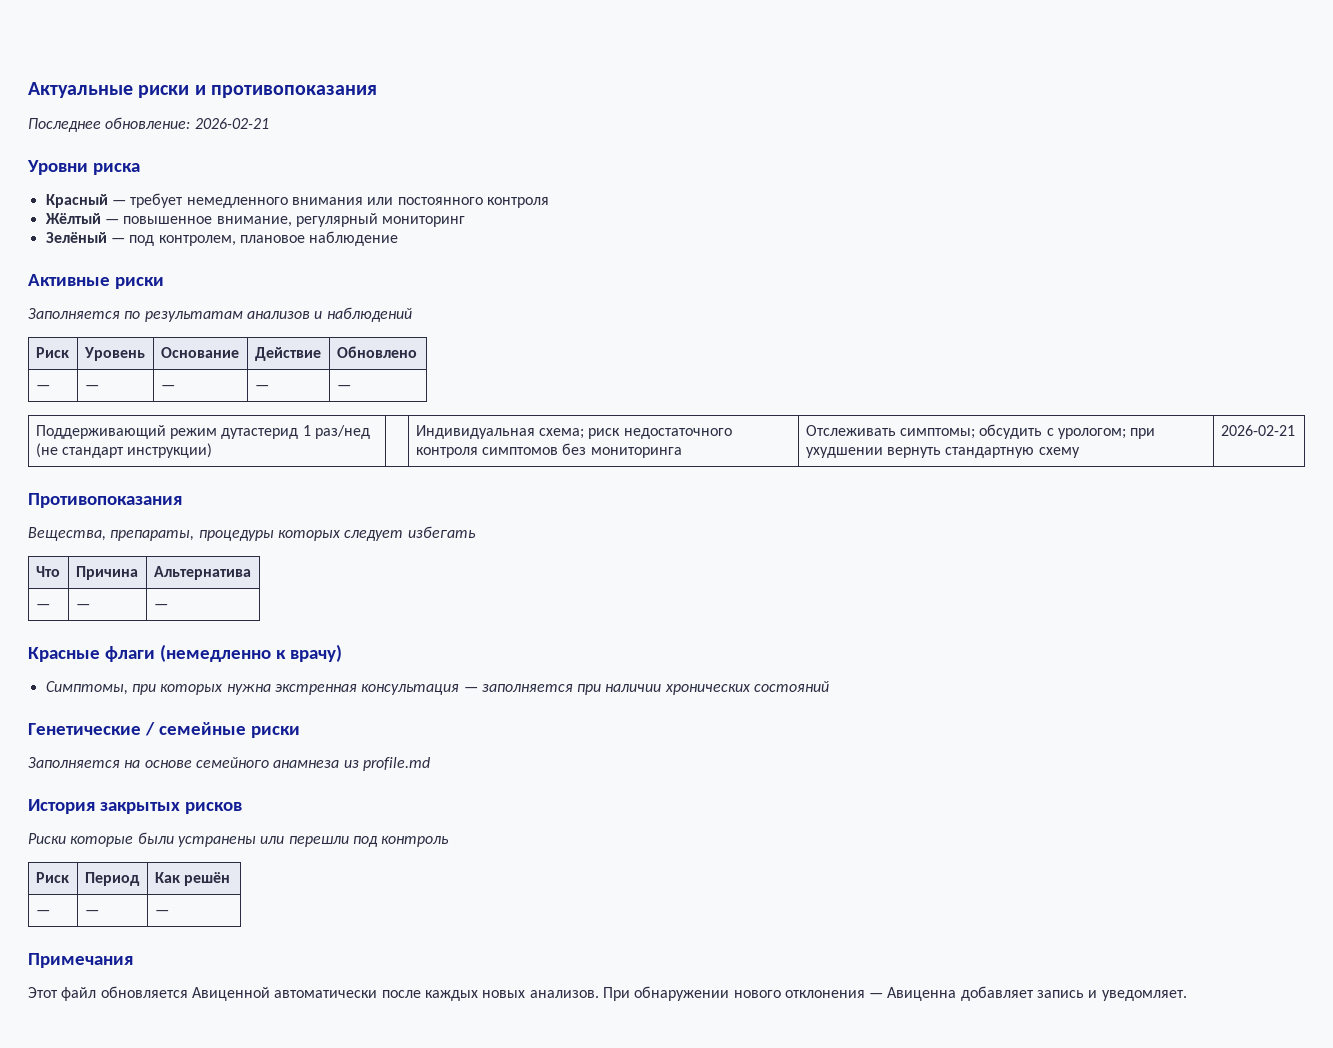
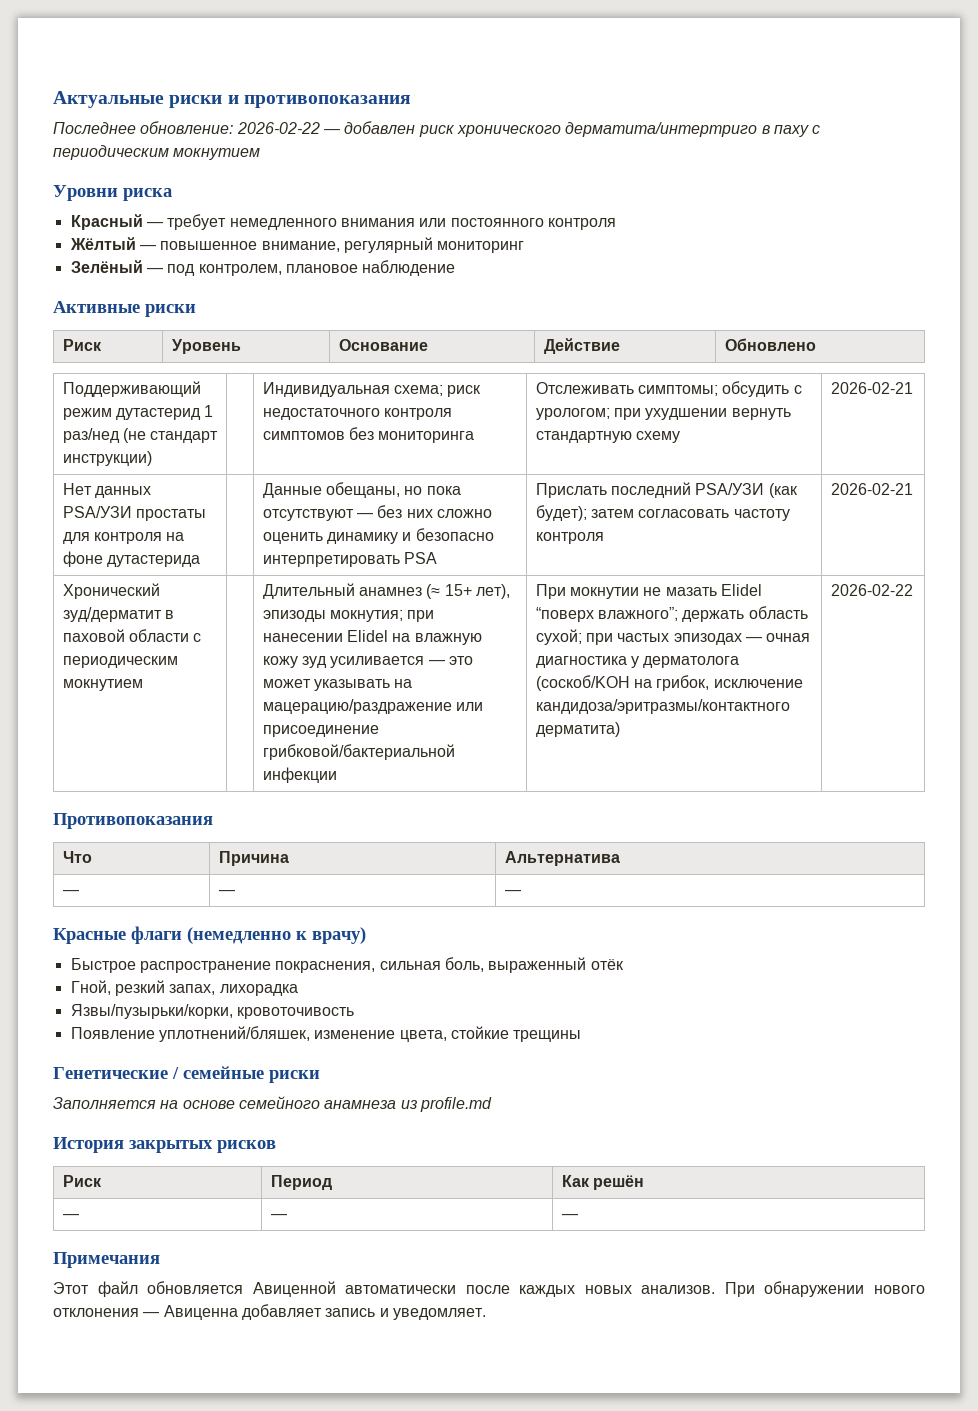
[194,118,269,129] 2026-02-21 -> [236,121,821,137] [53,145,261,160] 2026-02-22 — добавлен риск хронического дерматита/интертриго в паху с периодическим мокнутием
[28,307,412,322] // Заполняется по результатам анализов и наблюдений -> (196, 310) none
[35,385,50,390] [84,385,99,390] [160,385,175,390] [254,385,269,390] [336,385,351,390] // — | — | — | — | — -> (816, 344) none
[28,493,182,508] [28,526,476,541] // Противопоказания // Вещества, препараты, процедуры которых следует избегать -> [62,483,151,498] [62,506,206,521] [62,532,185,544] [62,551,200,567] [262,482,461,498] [262,505,492,521] [262,528,494,544] [262,552,437,567] [535,482,798,498] [535,505,790,521] [535,532,604,544] [830,483,913,495] [62,583,160,599] [62,607,174,622] [62,629,202,642] [62,656,178,668] [62,679,143,691] [262,583,510,599] [262,610,435,622] [262,630,482,645] [262,656,473,668] [262,679,413,691] [262,699,483,714] [262,725,379,737] [262,744,455,760] [262,767,337,783] [535,584,762,599] [535,606,808,622] [535,629,811,645] [535,656,740,668] [535,675,803,691] [535,699,790,714] [535,722,620,737] [830,584,913,596] [53,813,213,829] // Нет данных PSA/УЗИ простаты для контроля на фоне дутастерида | | Данные обещаны, но пока отсутствуют — без них сложно оценить динамику и безопасно интерпретировать PSA | Прислать последний PSA/УЗИ (как будет); затем согласовать частоту контроля | 2026-02-21 // Хронический зуд/дерматит в паховой области с периодическим мокнутием | | Длительный анамнез (≈ 15+ лет), эпизоды мокнутия; при нанесении Elidel на влажную кожу зуд усиливается — это может указывать на мацерацию/раздражение или присоединение грибковой/бактериальной инфекции | При мокнутии не мазать Elidel “поверх влажного”; держать область сухой; при частых эпизодах — очная диагностика у дерматолога (соскоб/KOH на грибок, исключение кандидоза/эритразмы/контактного дерматита) | 2026-02-22 // Противопоказания
[45,681,830,695] Симптомы, при которых нужна экстренная консультация — заполняется при наличии хронических состояний -> [70,957,624,973] [70,980,298,996] [70,1004,354,1019] [70,1026,582,1042] Быстрое распространение покраснения, сильная боль, выраженный отёк // Гной, резкий запах, лихорадка // Язвы/пузырьки/корки, кровоточивость // Появление уплотнений/бляшек, изменение цвета, стойкие трещины
[28,832,450,847] // Риски которые были устранены или перешли под контроль -> (276, 1146) none

